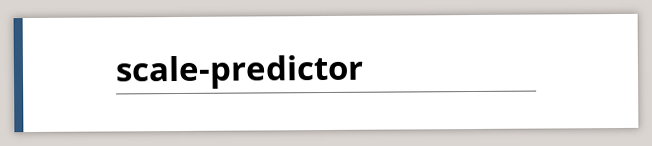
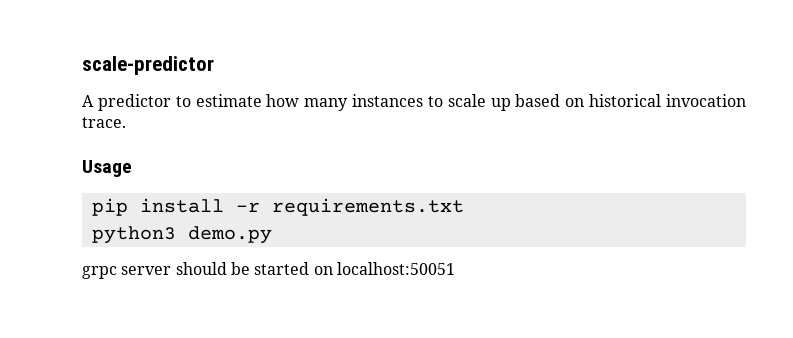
(364, 72) none -> [82,94,747,111] [82,117,126,128] [82,160,132,177] [91,198,464,216] [91,226,272,244] [82,262,455,279] // A predictor to estimate how many instances to scale up based on historical invocation trace. // Usage // pip install -r requirements.txt // python3 demo.py // grpc server should be started on localhost:50051

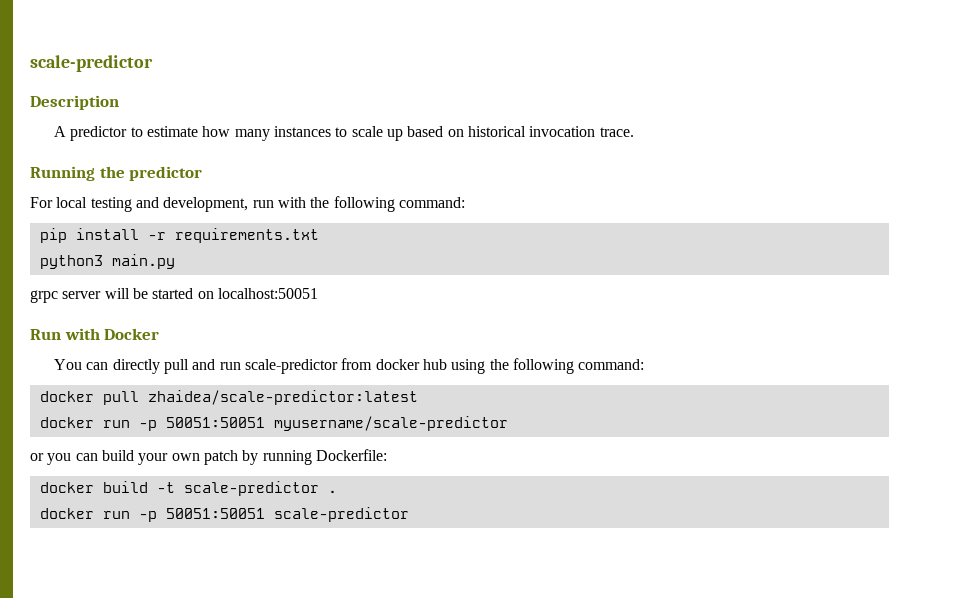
[82,56,214,75] scale-predictor -> [30,55,153,72] [30,95,119,110] scale-predictor // Description
[82,160,132,177] Usage -> [30,166,203,181] [30,196,465,212] Running the predictor // For local testing and development, run with the following command:
[187,226,272,244] demo.py -> [111,254,175,269] main.py
[175,262,227,275] should -> [104,288,130,299] will
(455, 268) none -> [30,328,160,340] [54,358,645,374] [39,390,418,405] [39,416,508,431] [30,449,387,465] [39,481,337,496] [39,507,409,522] // Run with Docker // You can directly pull and run scale-predictor from docker hub using the following command: // docker pull zhaidea/scale-predictor:latest // docker run -p 50051:50051 myusername/scale-predictor // or you can build your own patch by running Dockerfile: // docker build -t scale-predictor . // docker run -p 50051:50051 scale-predictor

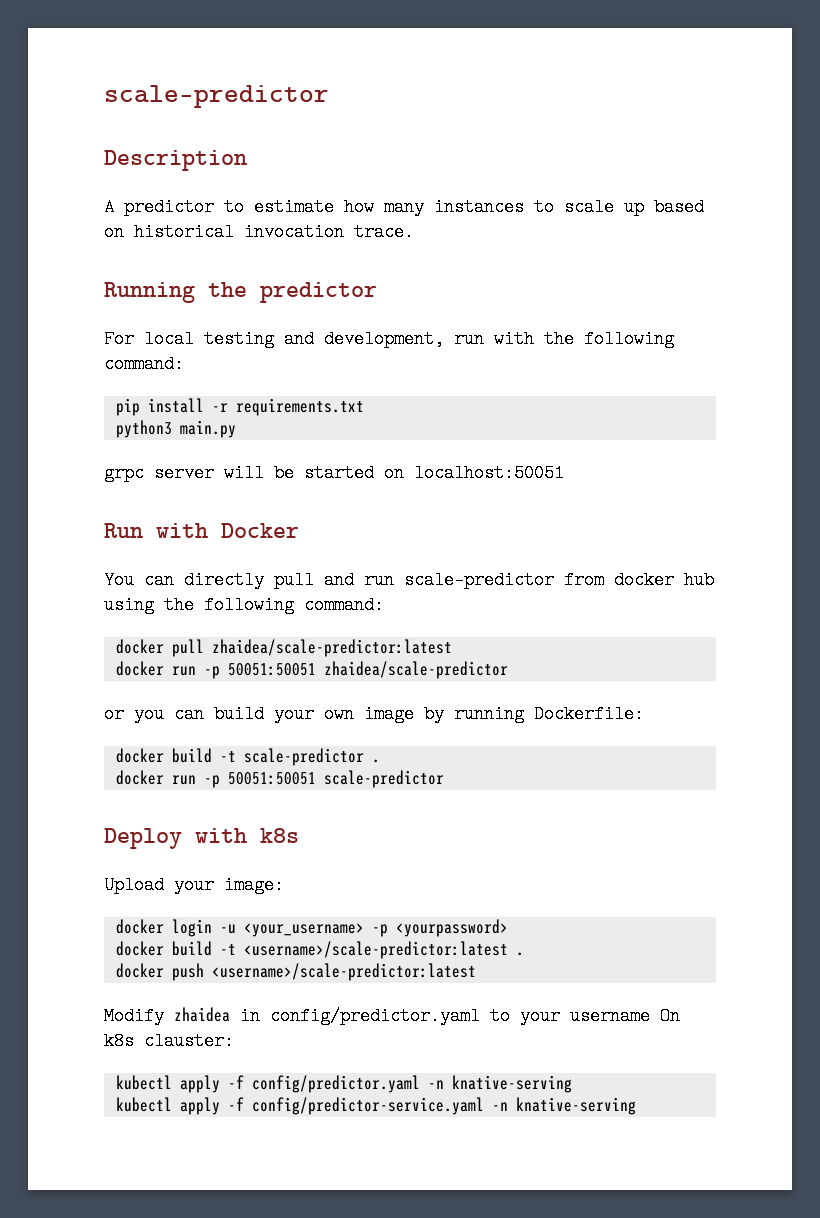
[273,416,508,431] myusername/scale-predictor -> [323,661,508,679] zhaidea/scale-predictor
[203,450,238,465] patch -> [364,705,414,723] image
(409, 514) none -> [104,828,299,849] [104,876,284,894] [115,919,508,937] [115,941,524,959] [115,963,476,981] [104,1007,680,1025] [104,1032,234,1050] [115,1075,572,1093] [115,1097,636,1115] // Deploy with k8s // Upload your image: // docker login -u <your_username> -p <yourpassword> // docker build -t <username>/scale-predictor:latest . // docker push <username>/scale-predictor:latest // Modify zhaidea in config/predictor.yaml to your username On k8s clauster: // kubectl apply -f config/predictor.yaml -n knative-serving // kubectl apply -f config/predictor-service.yaml -n knative-serving

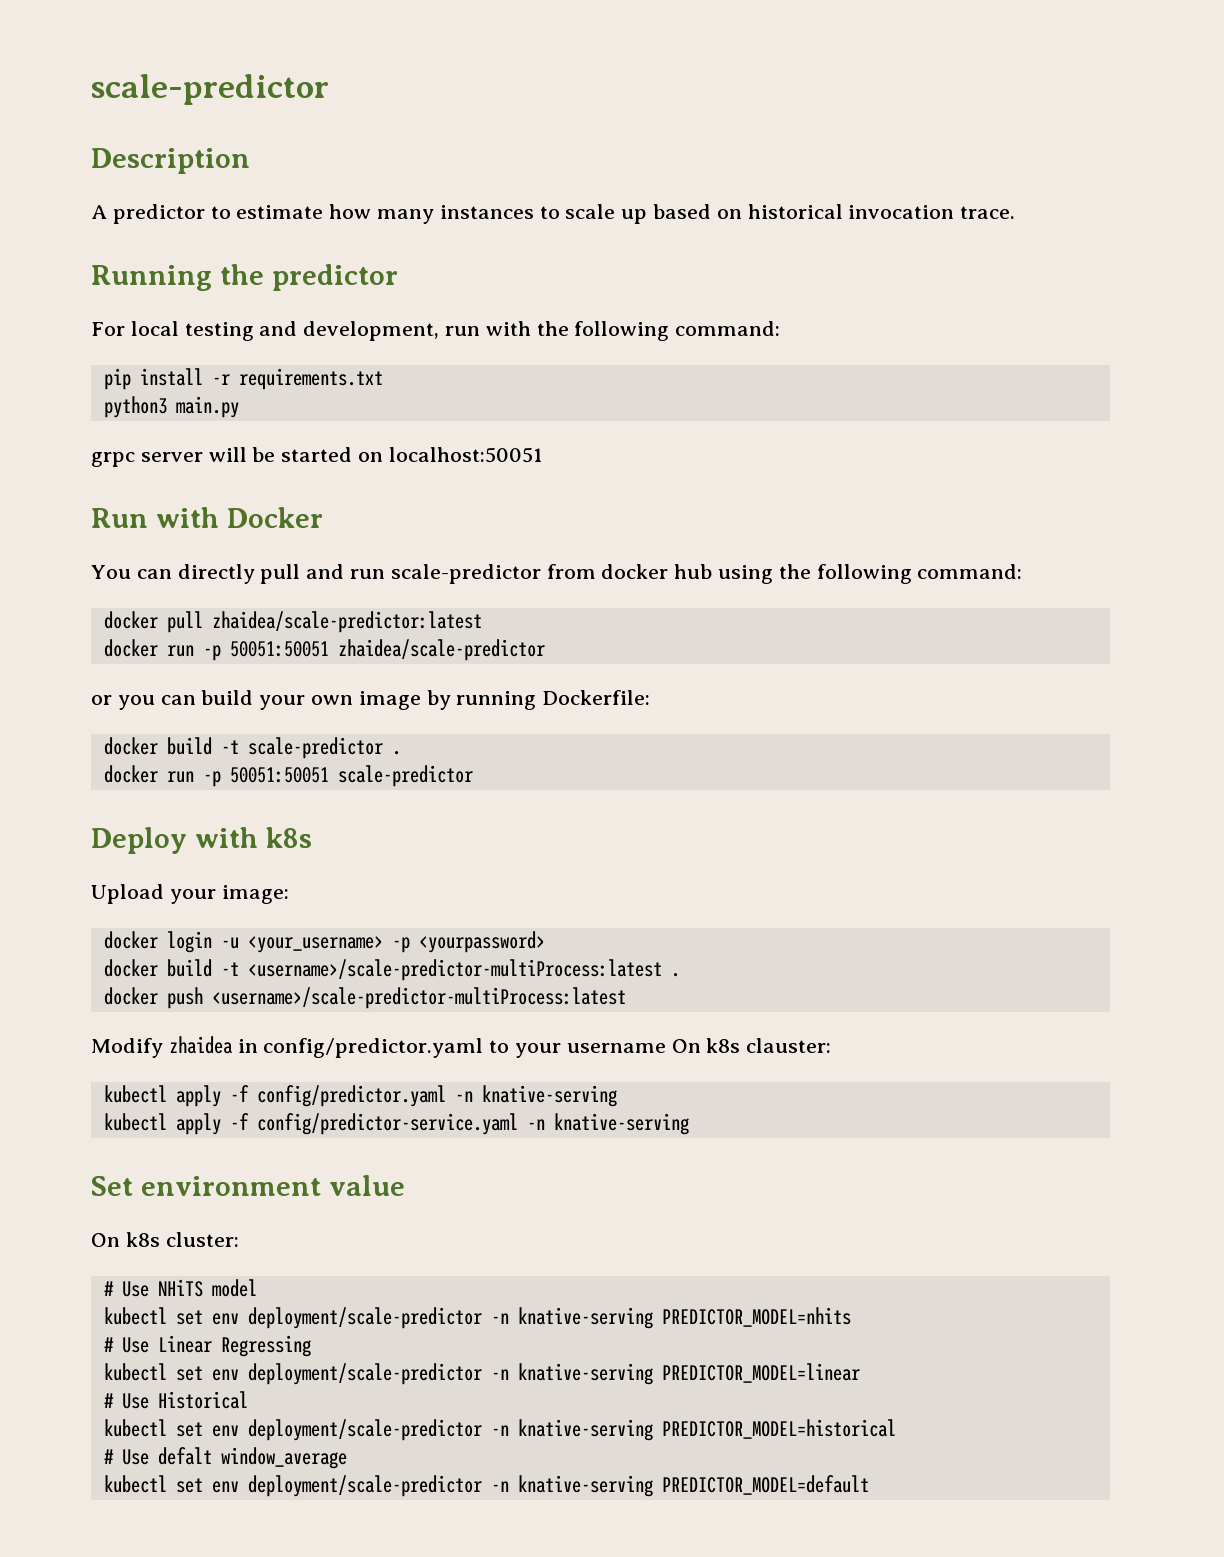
[243,941,508,959] <username>/scale-predictor:latest -> [247,959,662,981] <username>/scale-predictor-multiProcess:latest
[211,963,476,981] <username>/scale-predictor:latest -> [211,987,626,1009] <username>/scale-predictor-multiProcess:latest
(636, 1106) none -> [91,1175,405,1196] [91,1232,239,1247] [103,1279,257,1297] [103,1307,851,1329] [103,1335,311,1357] [103,1363,860,1385] [103,1391,248,1409] [103,1419,896,1441] [103,1447,347,1469] [103,1475,869,1497] // Set environment value // On k8s cluster: // # Use NHiTS model // kubectl set env deployment/scale-predictor -n knative-serving PREDICTOR_MODEL=nhits // # Use Linear Regressing // kubectl set env deployment/scale-predictor -n knative-serving PREDICTOR_MODEL=linear // # Use Historical // kubectl set env deployment/scale-predictor -n knative-serving PREDICTOR_MODEL=historical // # Use defalt window_average // kubectl set env deployment/scale-predictor -n knative-serving PREDICTOR_MODEL=default

